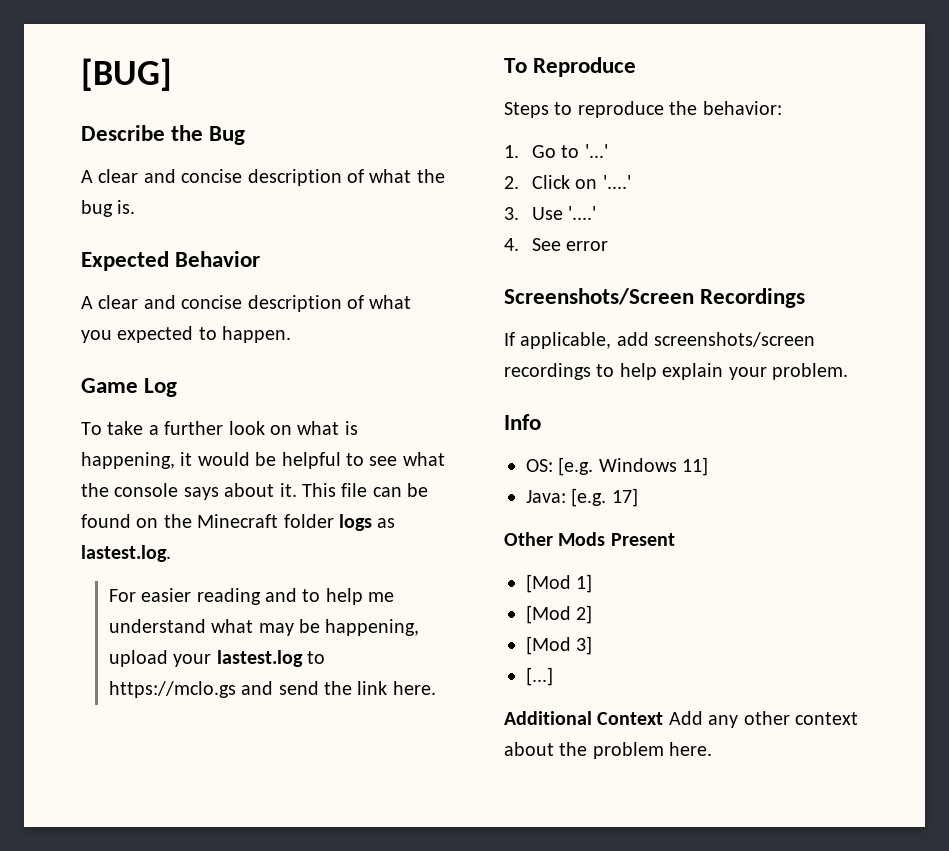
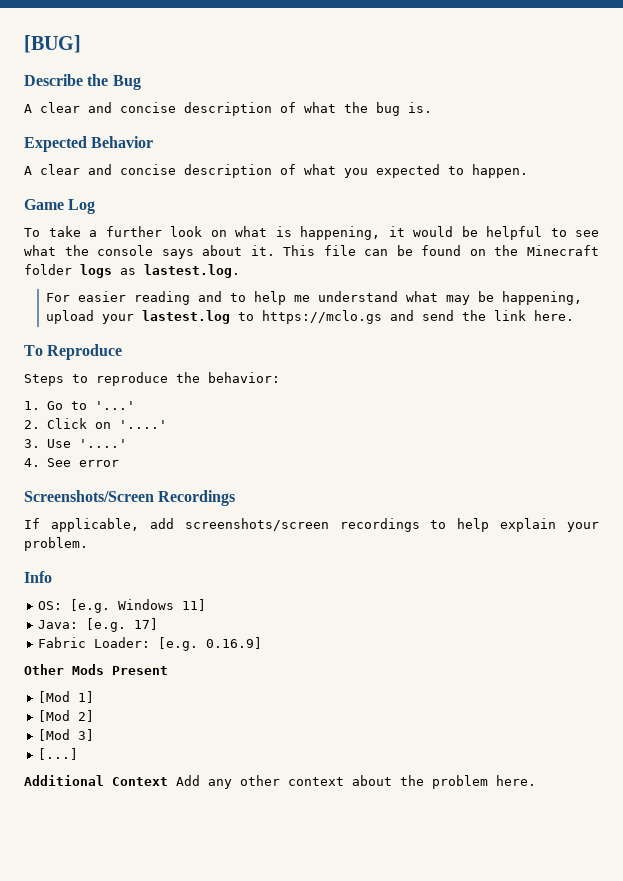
(638, 497) none -> [38,637,263,651] // Fabric Loader: [e.g. 0.16.9]

